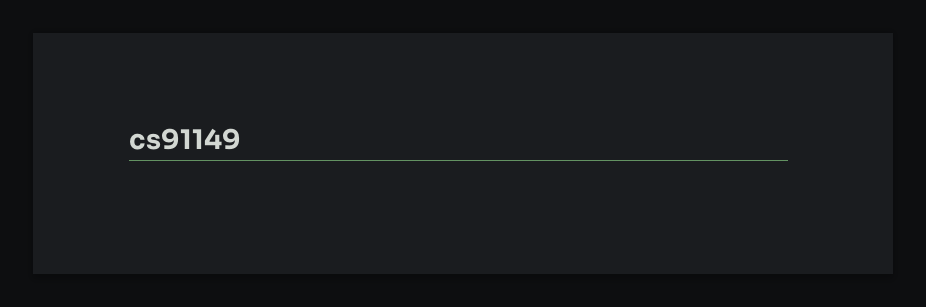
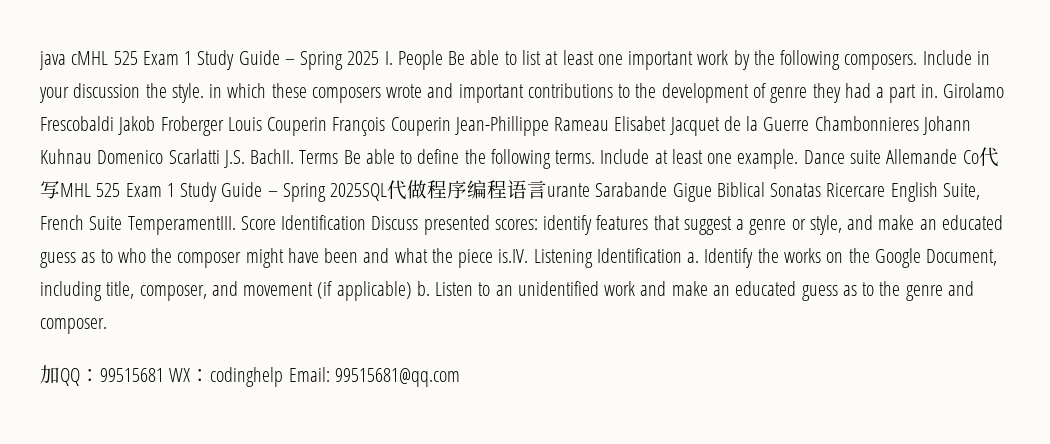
[129,128,241,150] cs91149 -> [39,50,990,70] [39,83,1004,103] [40,116,971,136] [40,147,999,169] [40,180,980,202] [40,215,1004,235] [40,248,998,268] [40,281,974,301] [40,318,107,334] [40,365,460,387] java cMHL 525 Exam 1 Study Guide – Spring 2025 I. People Be able to list at least one important work by the following composers. Include in your discussion the style. in which these composers wrote and important contributions to the development of genre they had a part in. Girolamo Frescobaldi Jakob Froberger Louis Couperin François Couperin Jean-Phillippe Rameau Elisabet Jacquet de la Guerre Chambonnieres Johann Kuhnau Domenico Scarlatti J.S. BachII. Terms Be able to define the following terms. Include at least one example. Dance suite Allemande Co代写MHL 525 Exam 1 Study Guide – Spring 2025SQL代做程序编程语言urante Sarabande Gigue Biblical Sonatas Ricercare English Suite, French Suite TemperamentIII. Score Identification Discuss presented scores: identify features that suggest a genre or style, and make an educated guess as to who the composer might have been and what the piece is.IV. Listening Identification a. Identify the works on the Google Document, including title, composer, and movement (if applicable) b. Listen to an unidentified work and make an educated guess as to the genre and composer. // 加QQ：99515681 WX：codinghelp Email: 99515681@qq.com

